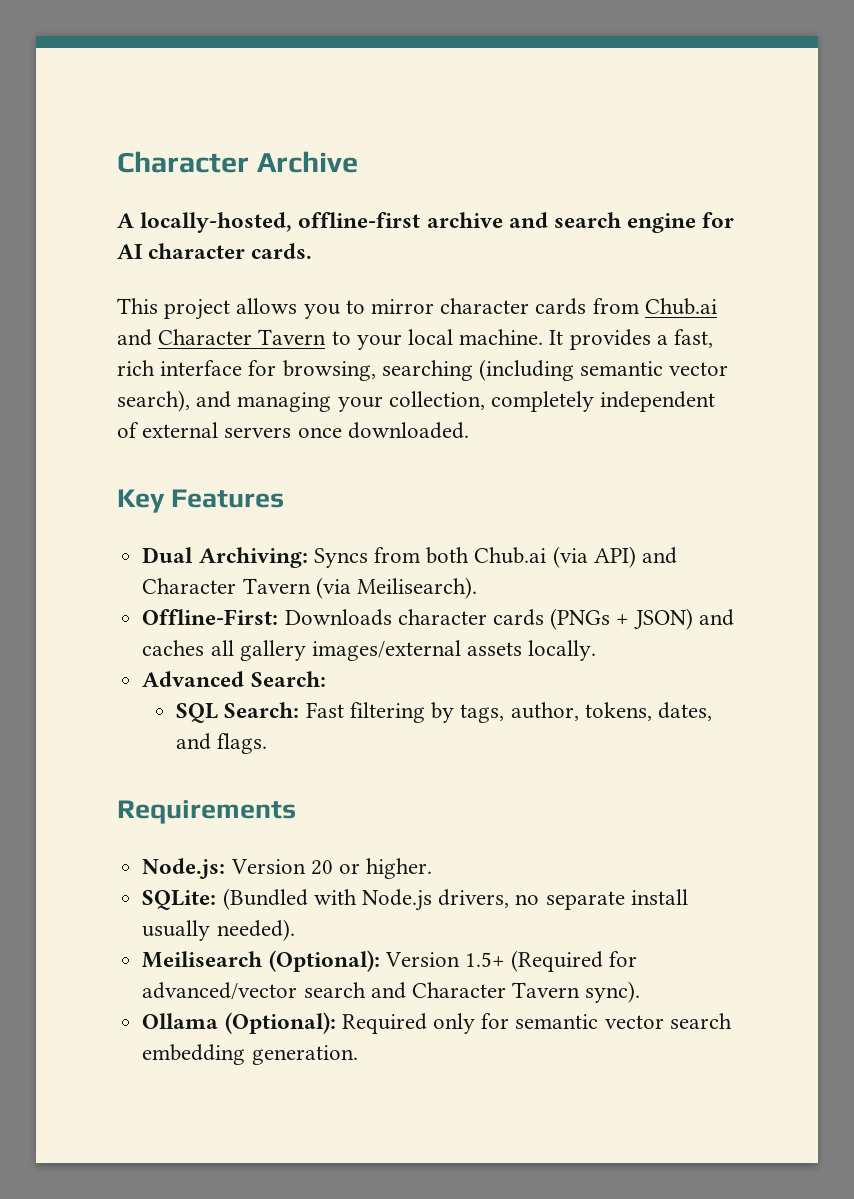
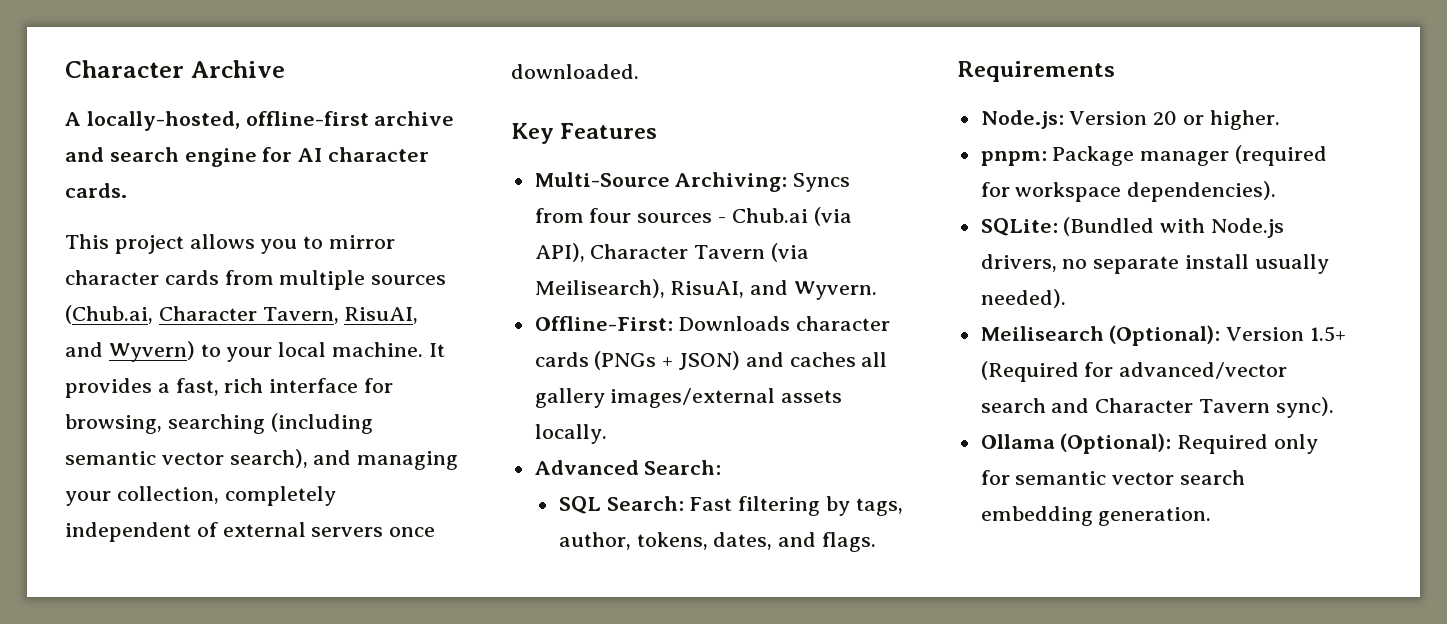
[644,298,717,315] [117,329,327,346] Chub.ai and Character Tavern -> [279,270,447,290] [65,305,419,324] [65,341,195,362] multiple sources (Chub.ai, Character Tavern, RisuAI, and Wyvern)
[142,547,194,563] Dual -> [534,172,670,187] Multi-Source
[426,546,677,568] [142,577,477,599] both Chub.ai (via API) and Character Tavern (via Meilisearch). -> [589,207,852,226] [534,243,810,262] [534,279,878,300] four sources - Chub.ai (via API), Character Tavern (via Meilisearch), RisuAI, and Wyvern.
(433, 868) none -> [980,145,1328,166] [980,181,1277,202] // pnpm: Package manager (required for workspace dependencies).

